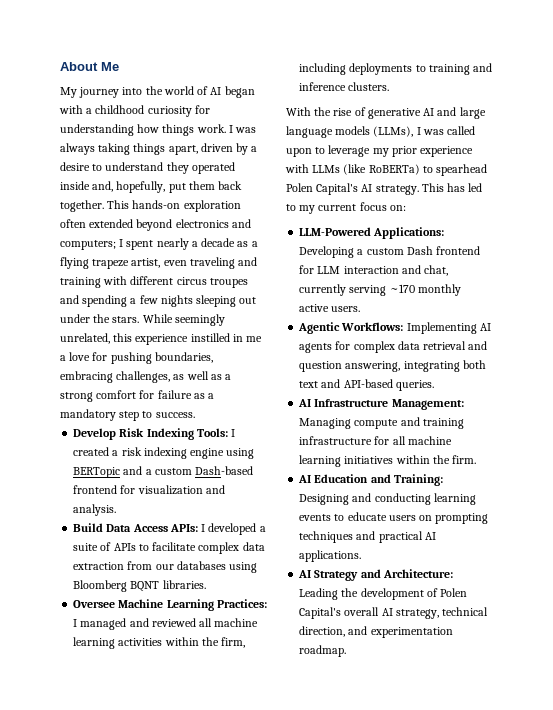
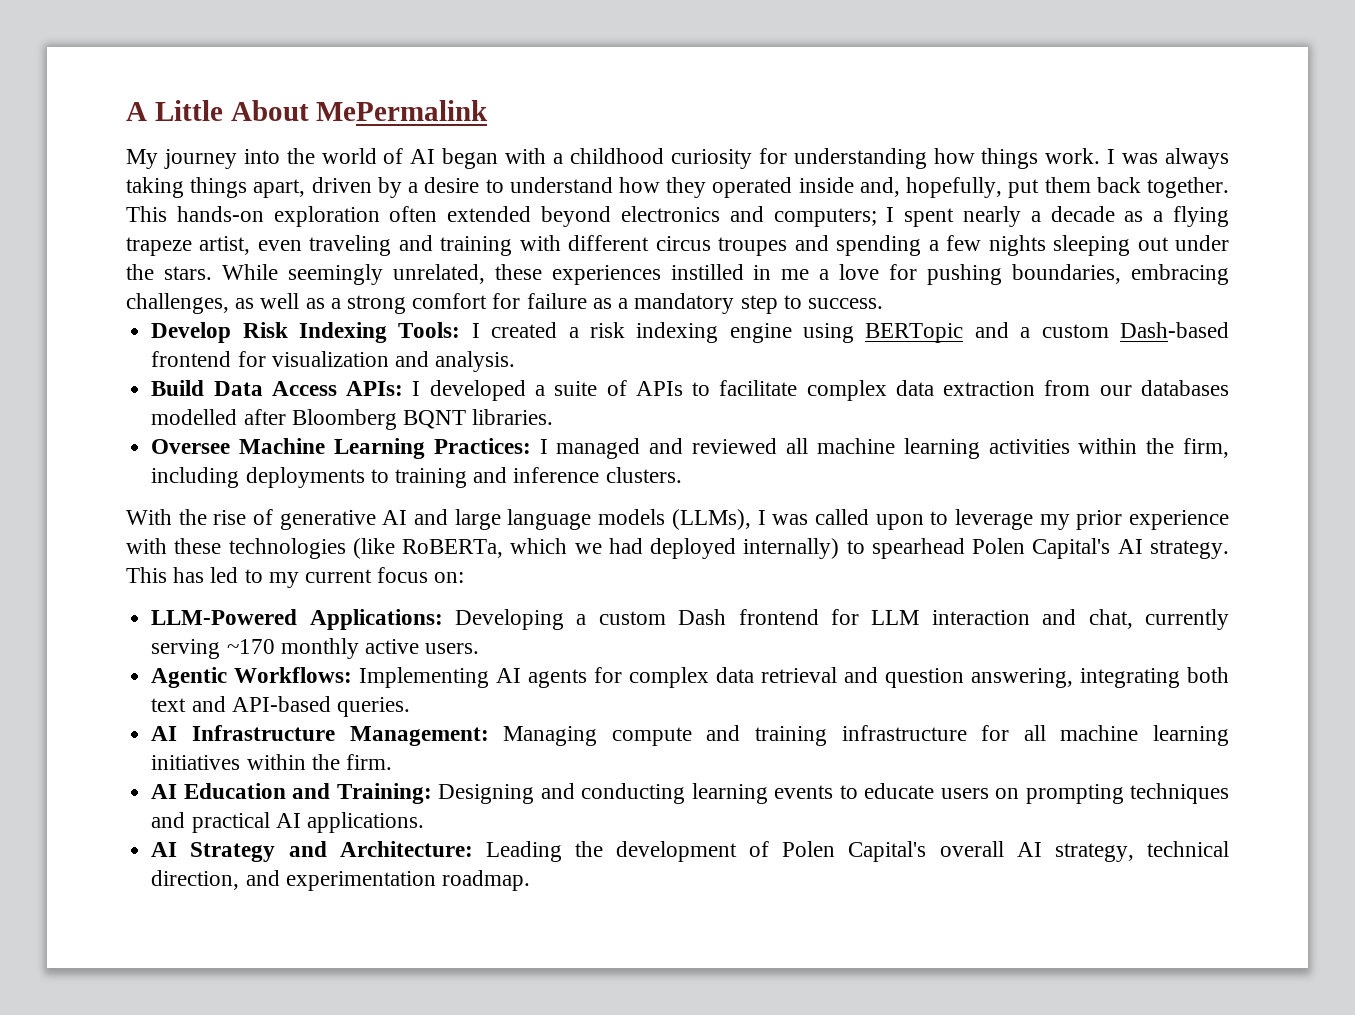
[60,62,119,71] About Me -> [126,100,489,121] A Little About MePermalink
(164, 166) none -> [619,177,660,193] how
[113,333,189,345] this experience -> [494,264,661,285] these experiences
[229,562,258,573] using -> [151,409,286,425] modelled after
[312,164,420,175] LLMs (like RoBERTa) -> [174,538,840,559] these technologies (like RoBERTa, which we had deployed internally)

